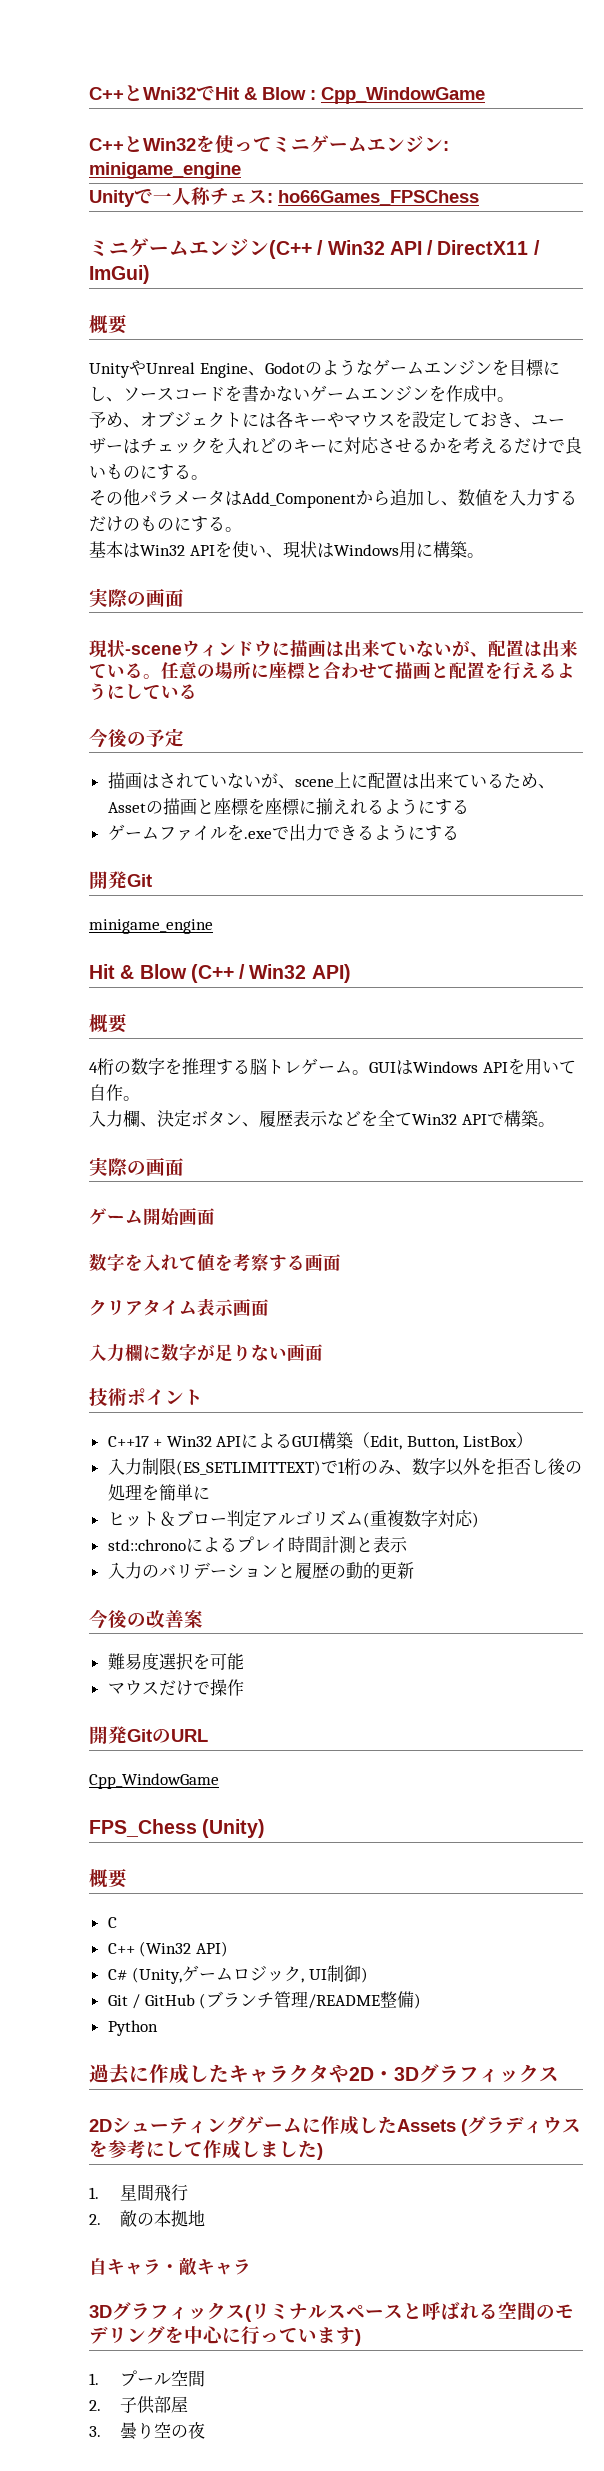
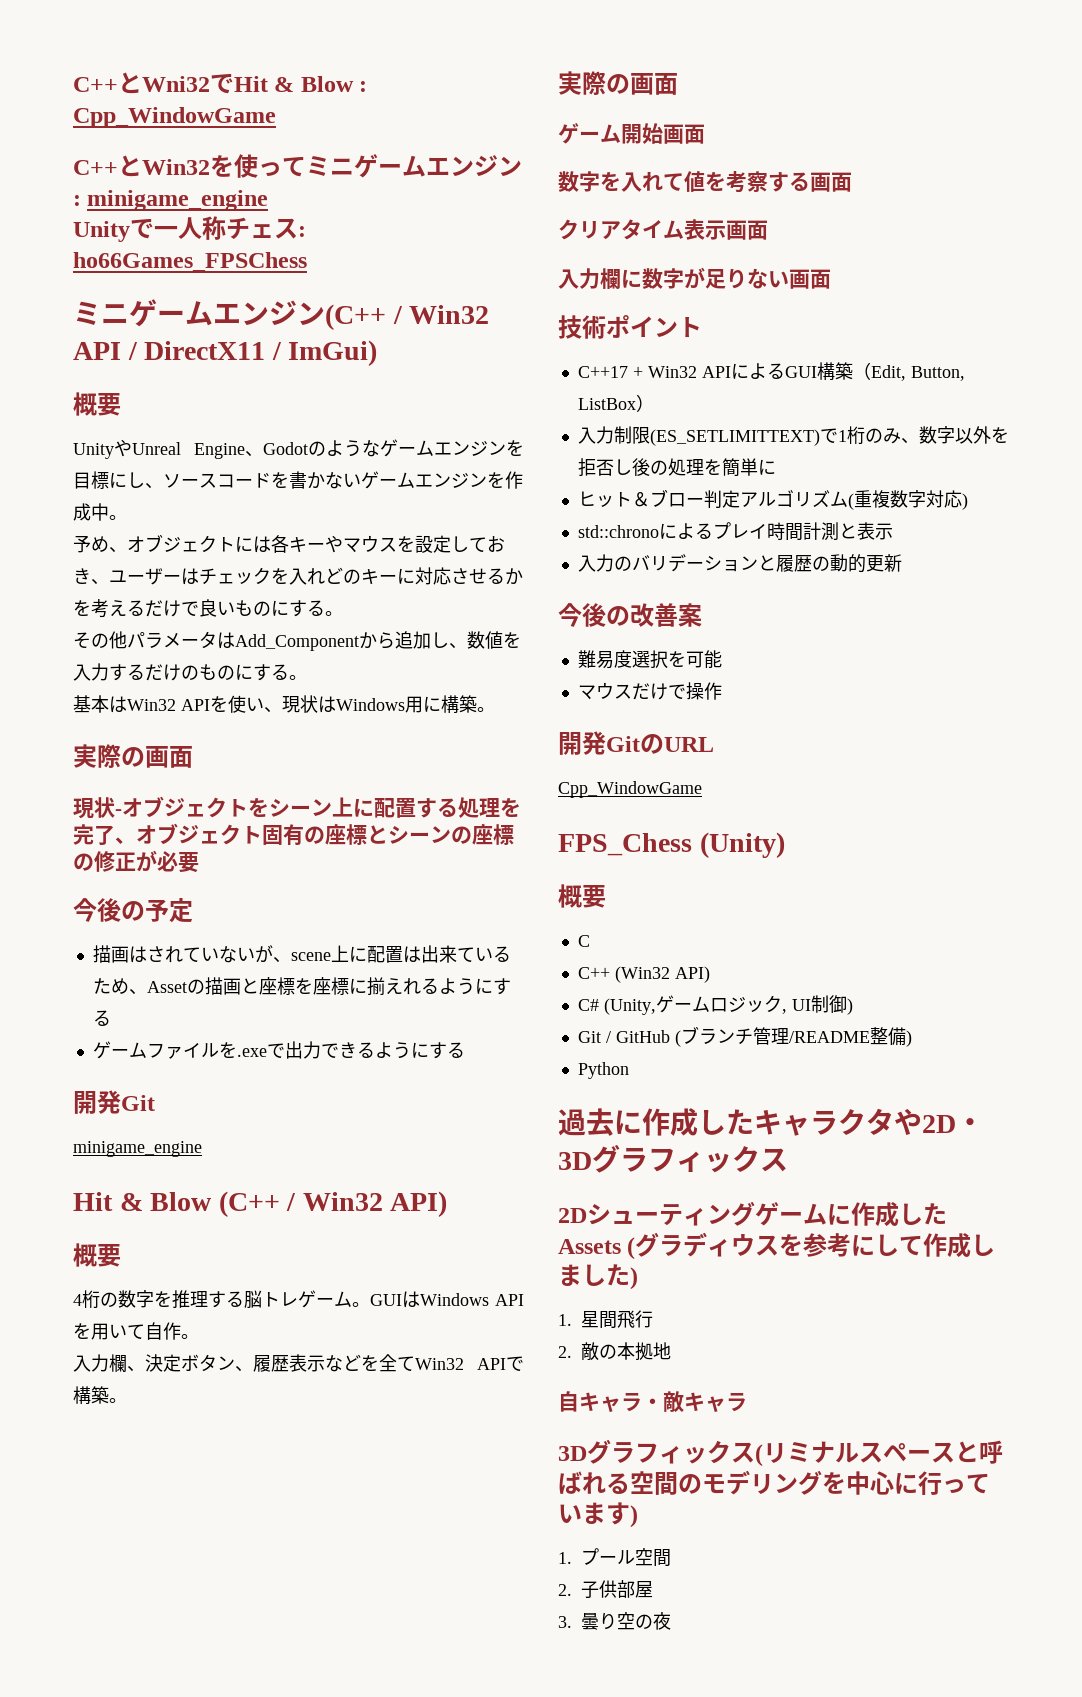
[125,639,578,657] [89,661,575,680] [89,683,197,700] -sceneウィンドウに描画は出来ていないが、配置は出来ている。任意の場所に座標と合わせて描画と配置を行えるようにしている -> [115,796,521,818] [73,823,514,845] [73,850,199,873] -オブジェクトをシーン上に配置する処理を完了、オブジェクト固有の座標とシーンの座標の修正が必要

